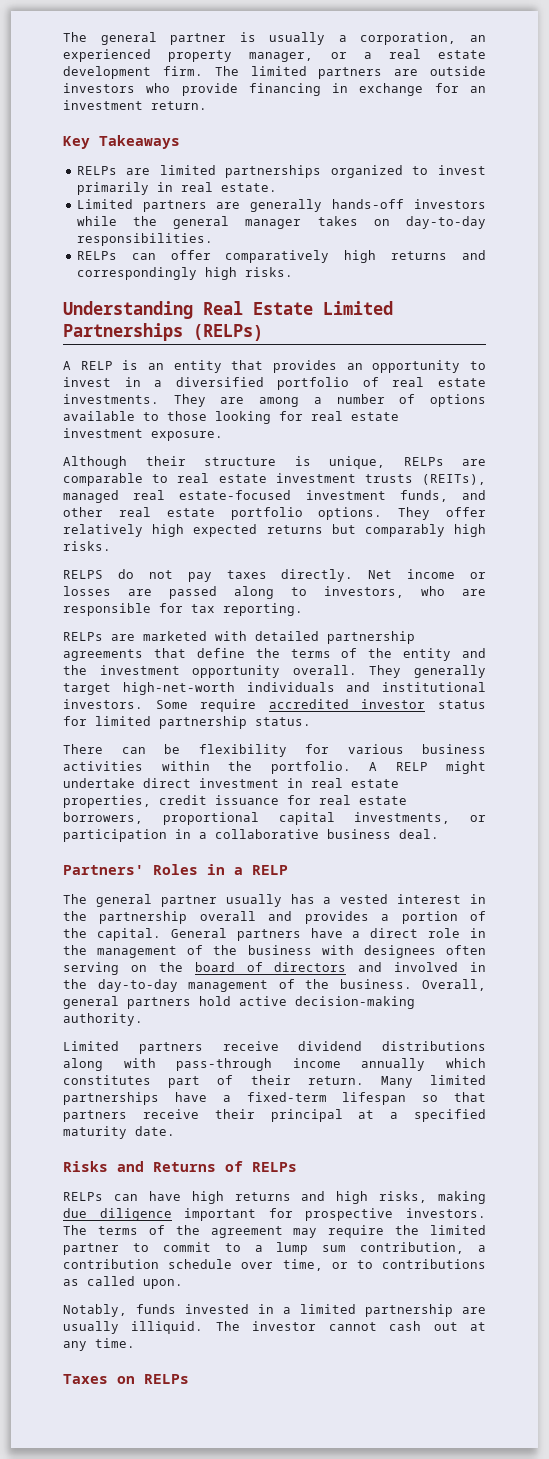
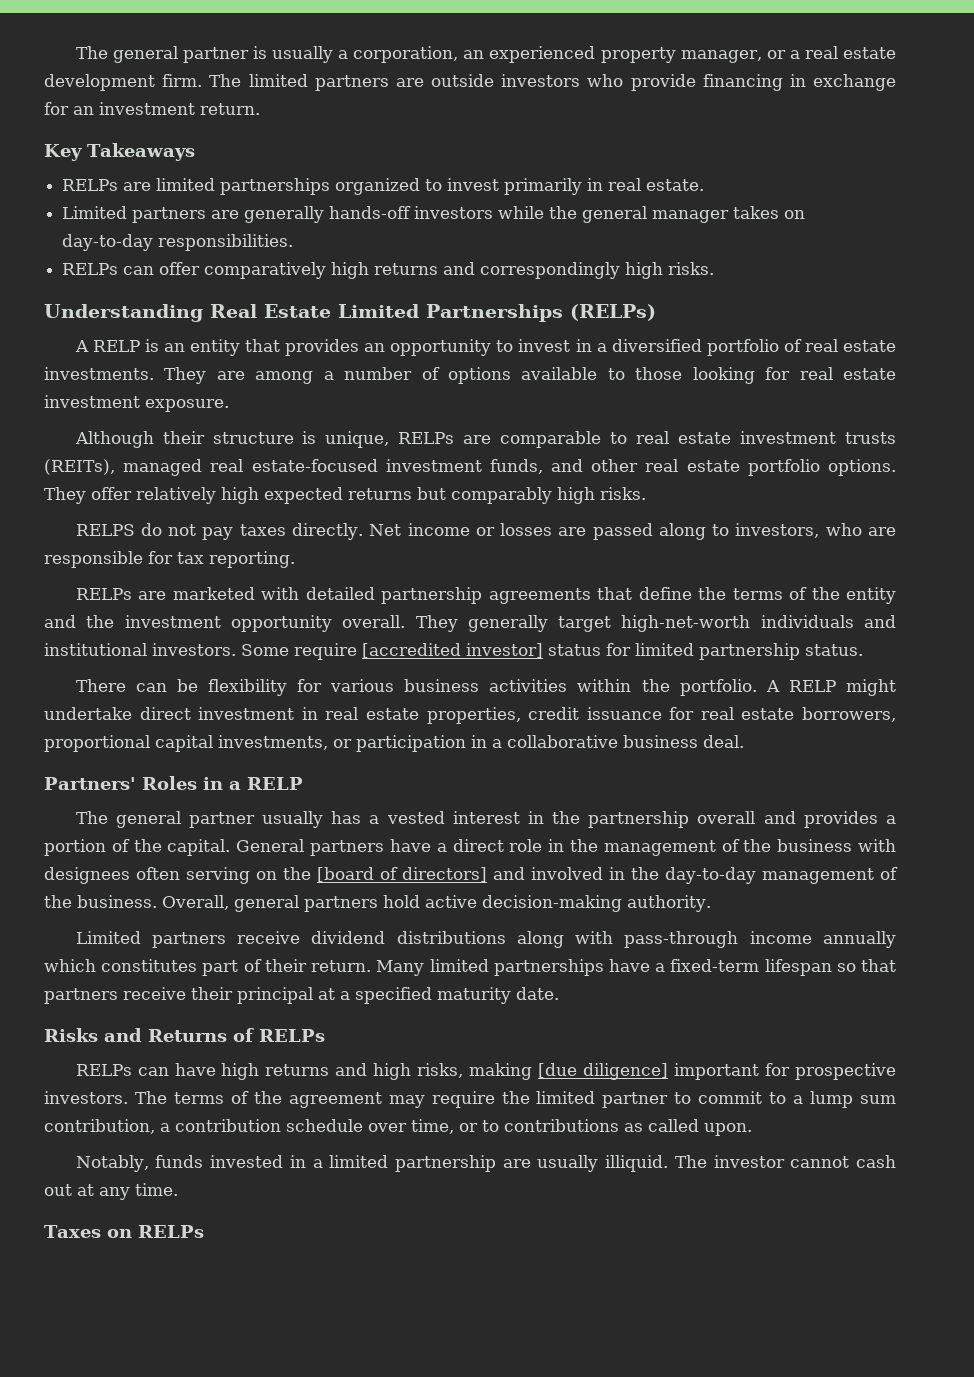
[268,699,426,709] accredited investor -> [362,643,543,658] [accredited investor]
[194,962,347,972] board of directors -> [317,867,487,882] [board of directors]
[63,1208,172,1221] due diligence -> [538,1063,669,1080] [due diligence]

